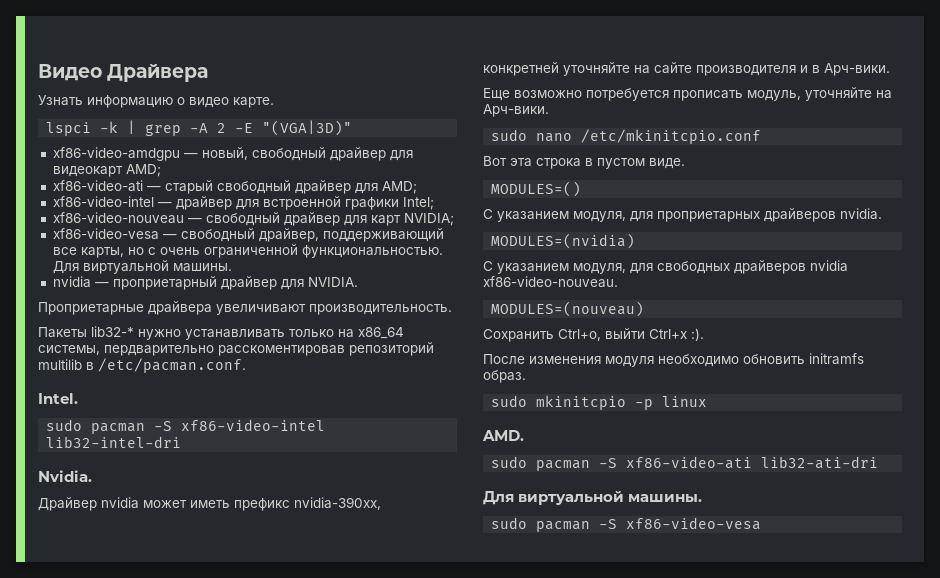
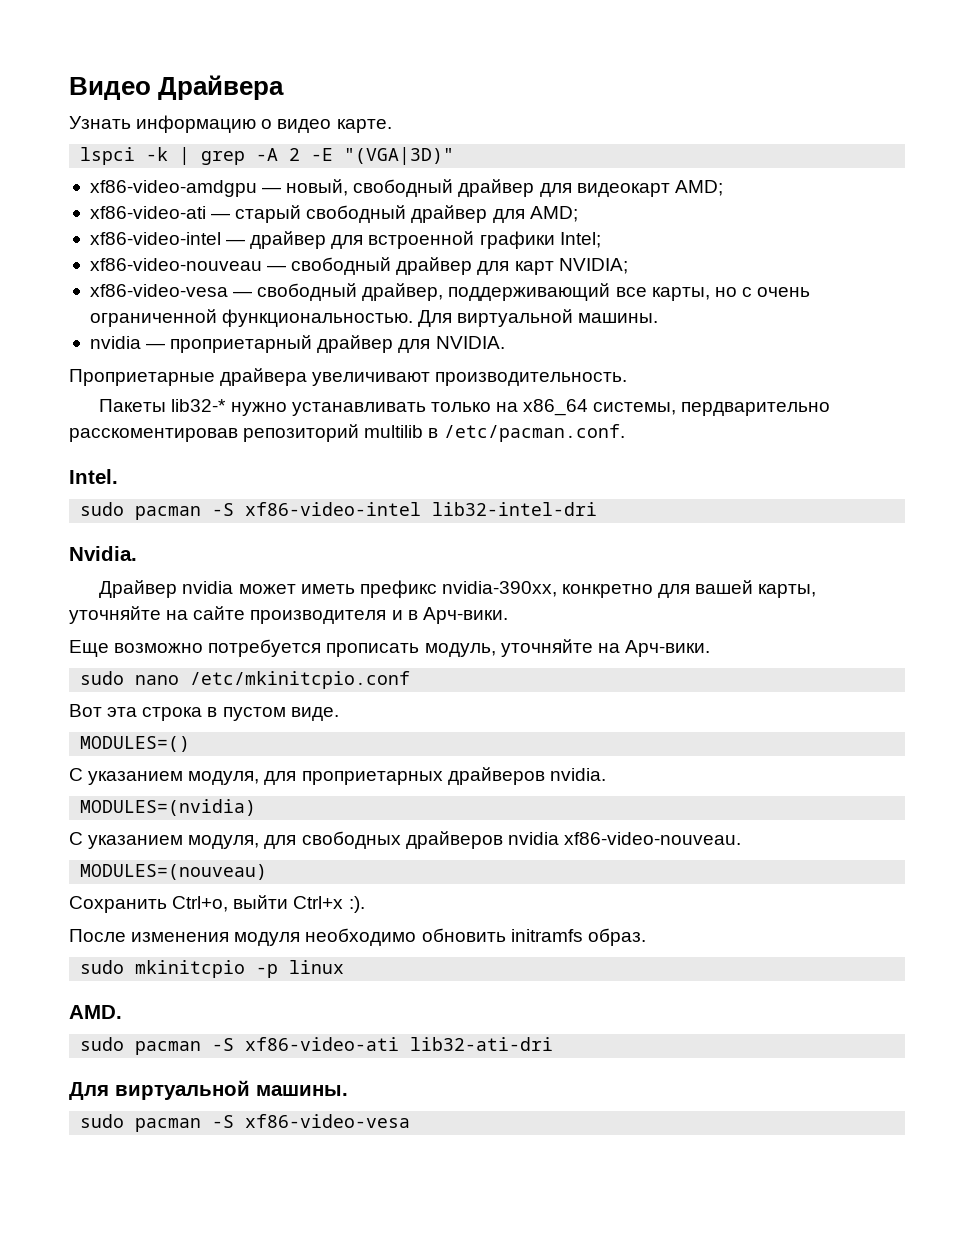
[483,62,559,76] конкретней -> [562,580,817,598] конкретно для вашей карты,

